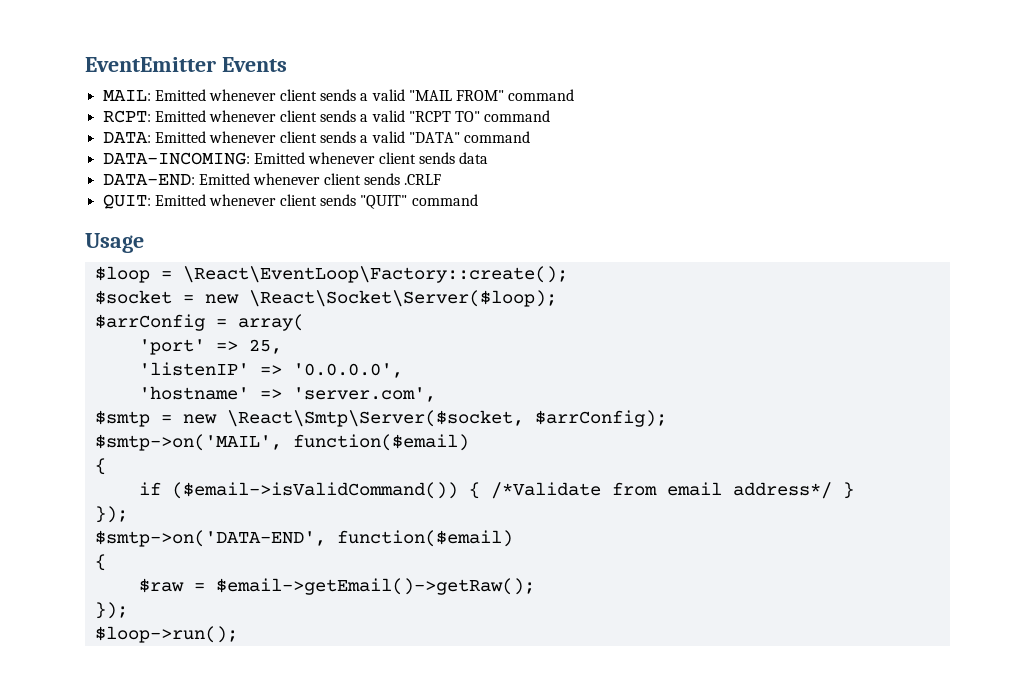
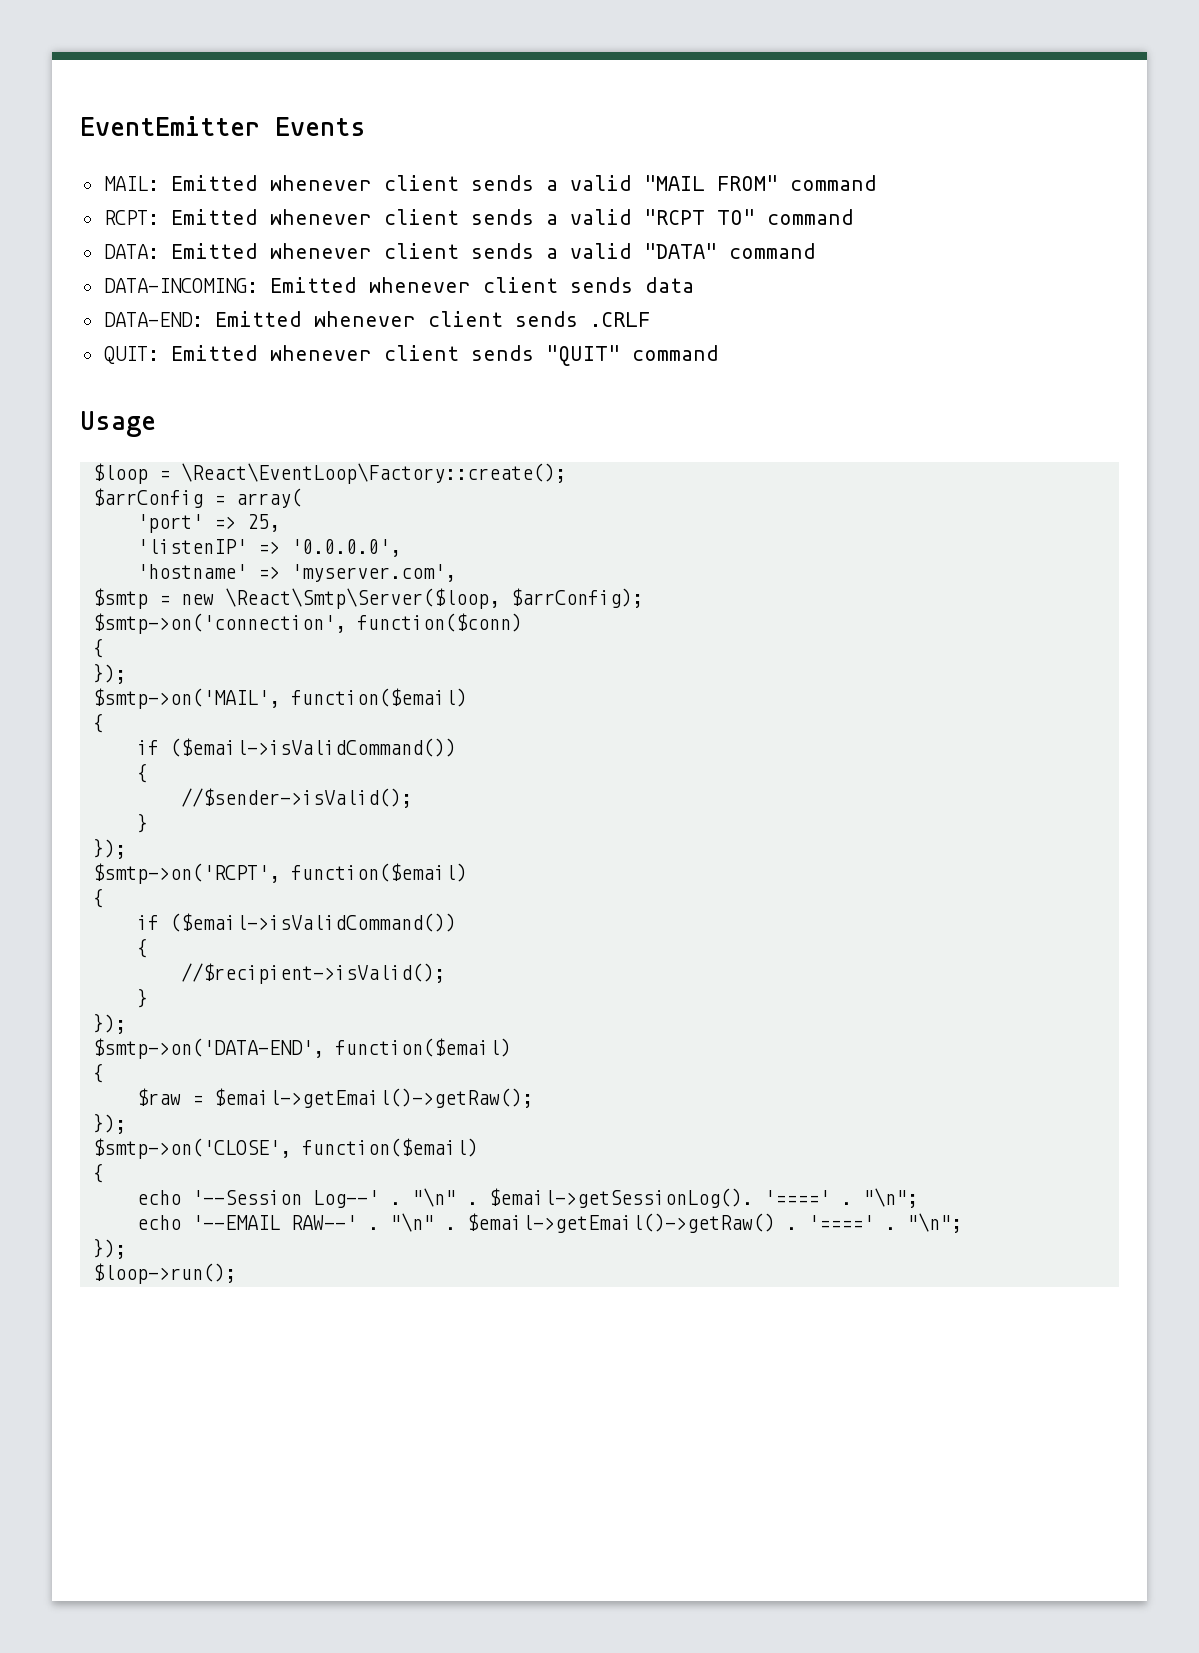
[94,290,557,307] // $socket = new \React\Socket\Server($loop); -> (566, 473) none
[292,387,436,402] 'server.com', -> [290,564,456,582] 'myserver.com',
[226,410,524,427] \React\Smtp\Server($socket, -> [224,588,500,609] \React\Smtp\Server($loop,
(667, 418) none -> [92,613,522,634] [92,638,104,658] [92,663,126,684] // $smtp->on('connection', function($conn) // { // });
[468,482,832,499] { /*Validate from email address*/ -> [136,763,148,783] [180,788,412,808] [136,813,148,833] [92,838,126,859] [92,863,467,884] [92,888,104,908] [136,913,456,932] [136,938,148,958] [180,963,445,984] // { // //$sender->isValid(); // } // }); // $smtp->on('RCPT', function($email) // { // if ($email->isValidCommand()) // { // //$recipient->isValid(); //
(128, 610) none -> [92,1138,478,1159] [92,1163,104,1183] [136,1188,918,1208] [136,1213,962,1233] [92,1238,126,1259] // $smtp->on('CLOSE', function($email) // { // echo '--Session Log--' . "\n" . $email->getSessionLog(). '====' . "\n"; // echo '--EMAIL RAW--' . "\n" . $email->getEmail()->getRaw() . '====' . "\n"; // });

